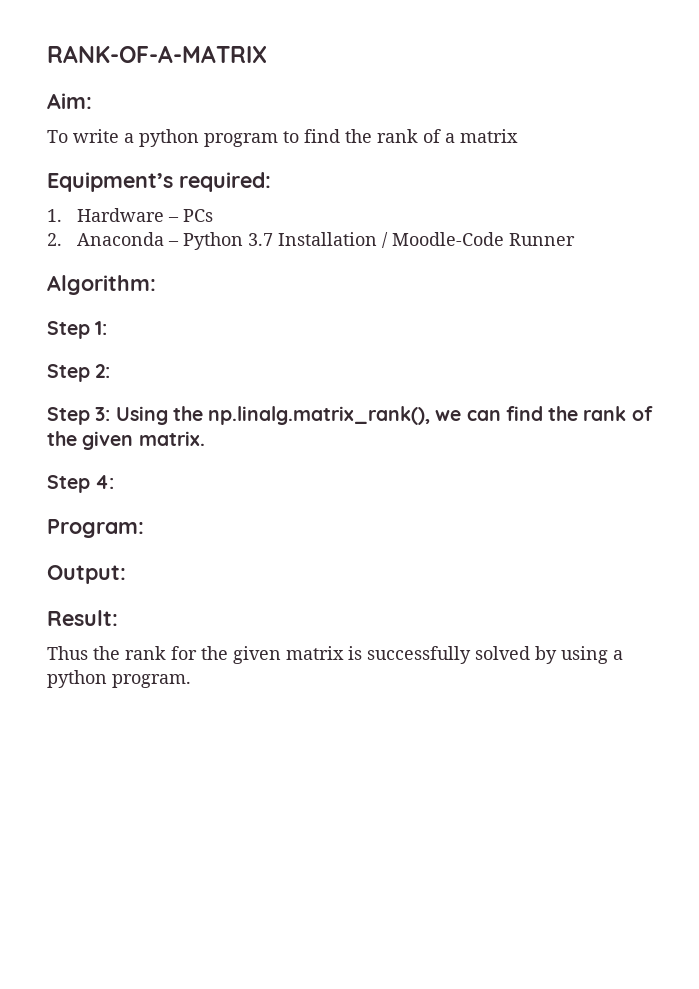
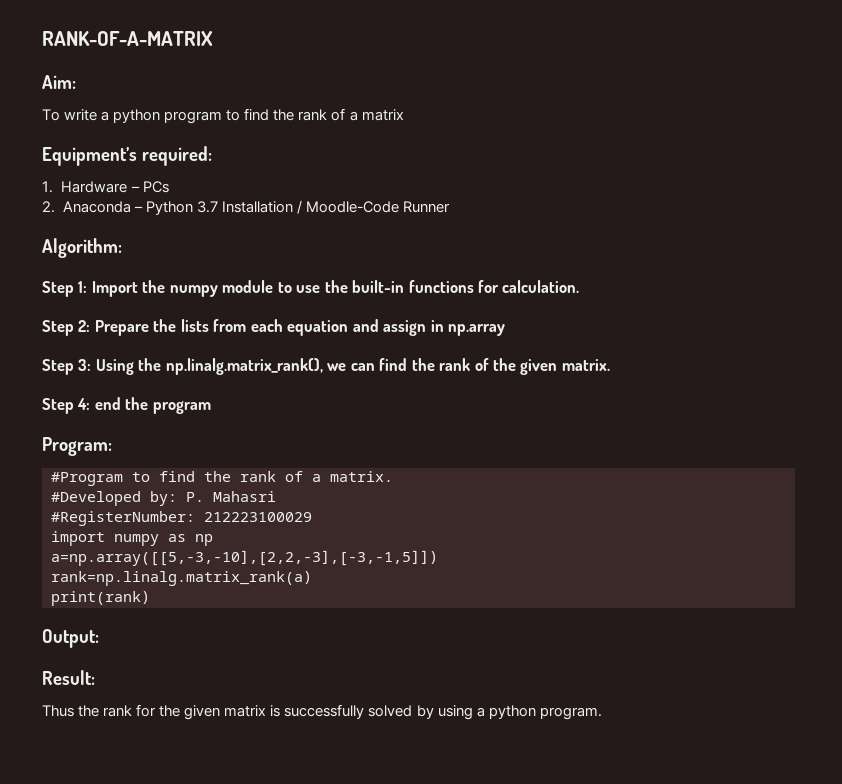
[47,364,111,382] // Step 2: -> [91,280,580,297] [42,319,506,336] Import the numpy module to use the built-in functions for calculation. // Step 2: Prepare the lists from each equation and assign in np.array
[47,519,144,538] // Program: -> [94,397,211,414] [42,437,112,456] [51,471,393,486] [51,491,276,506] [51,511,312,526] [51,531,213,546] [51,550,438,566] [51,571,312,586] [51,591,150,606] end the program // Program: // #Program to find the rank of a matrix. // #Developed by: P. Mahasri // #RegisterNumber: 212223100029 // import numpy as np // a=np.array([[5,-3,-10],[2,2,-3],[-3,-1,5]]) // rank=np.linalg.matrix_rank(a) // print(rank)

